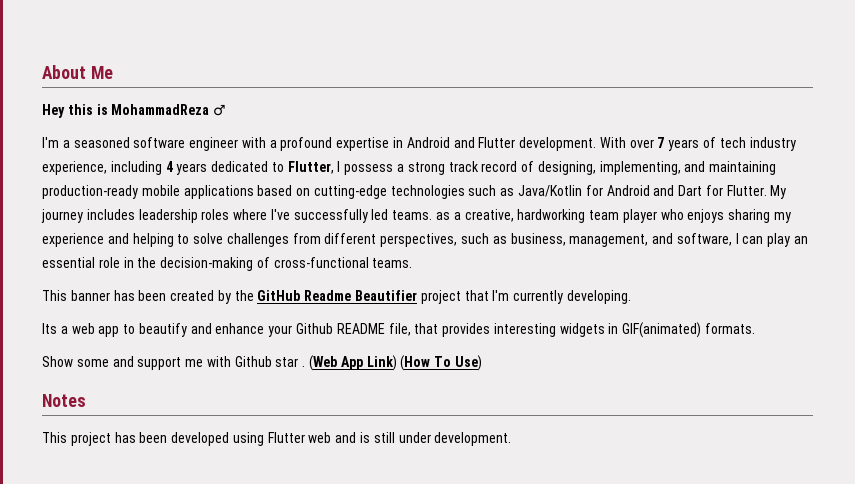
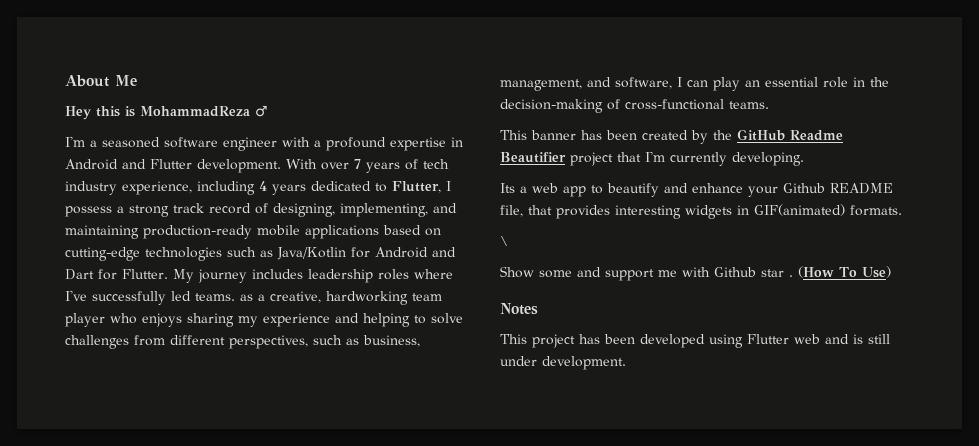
(756, 328) none -> [500,236,508,246] // \
[309,355,397,371] (Web App Link) -> (793, 276) none

